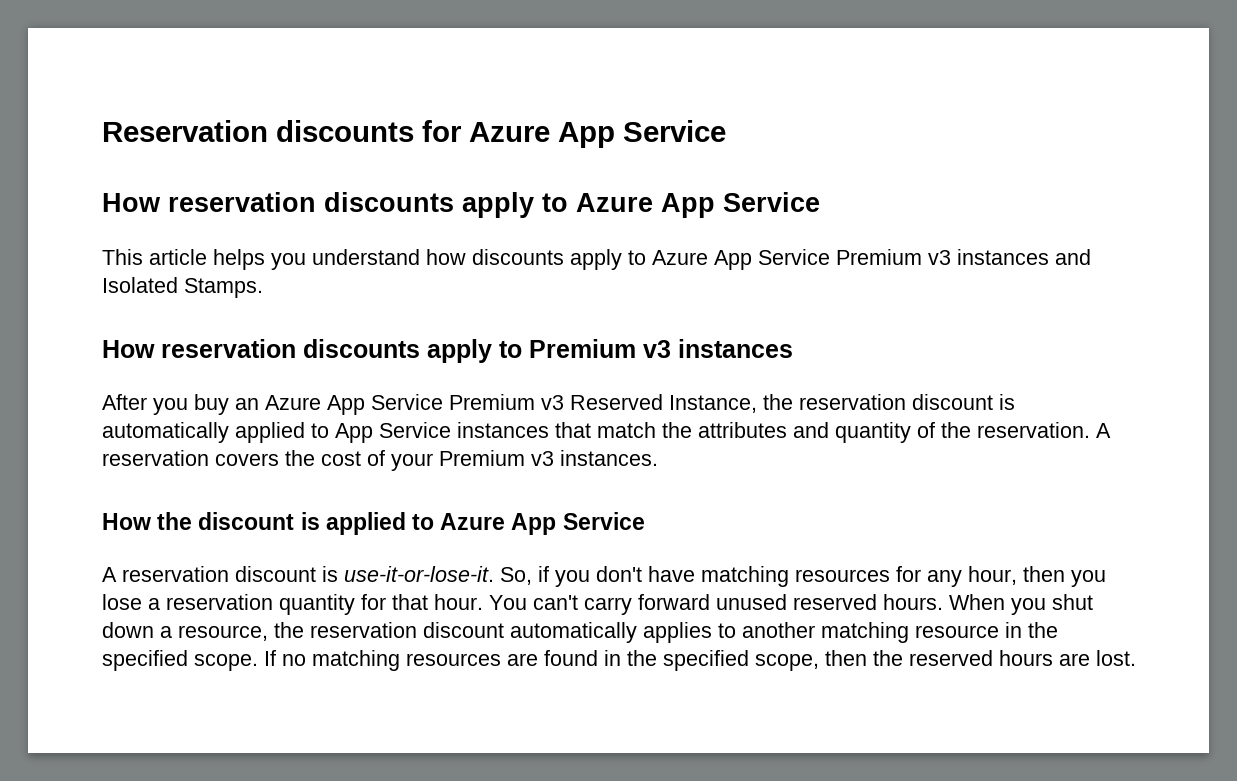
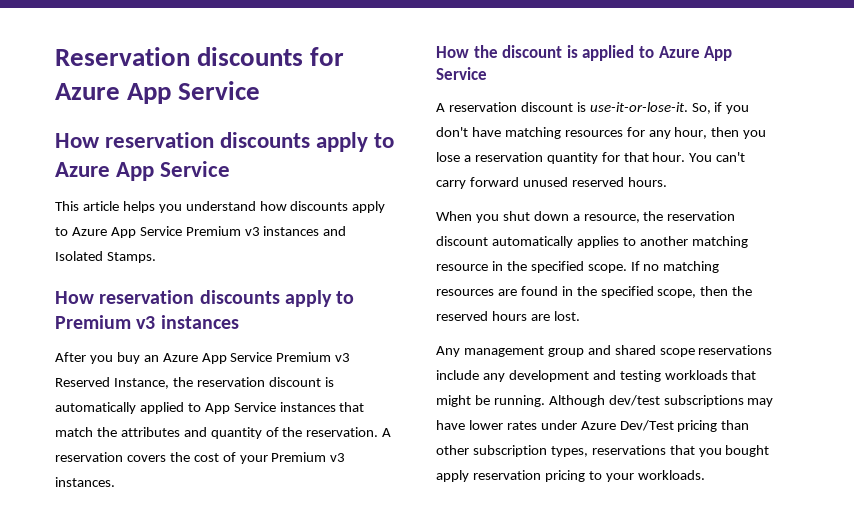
(943, 602) none -> (667, 182) //
(1136, 658) none -> [436,345,773,357] [436,370,757,382] [436,395,774,407] [436,420,750,432] [436,445,770,457] [436,470,705,482] // Any management group and shared scope reservations include any development and testing workloads that might be running. Although dev/test subscriptions may have lower rates under Azure Dev/Test pricing than other subscription types, reservations that you bought apply reservation pricing to your workloads.

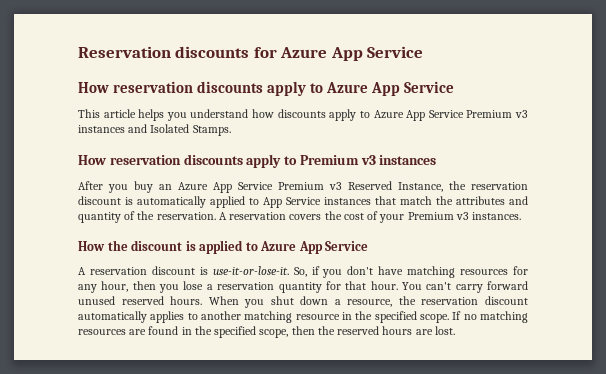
(667, 182) // -> (203, 300) none
[436,345,773,357] [436,370,757,382] [436,395,774,407] [436,420,750,432] [436,445,770,457] [436,470,705,482] // Any management group and shared scope reservations include any development and testing workloads that might be running. Although dev/test subscriptions may have lower rates under Azure Dev/Test pricing than other subscription types, reservations that you bought apply reservation pricing to your workloads. -> (455, 330) none

